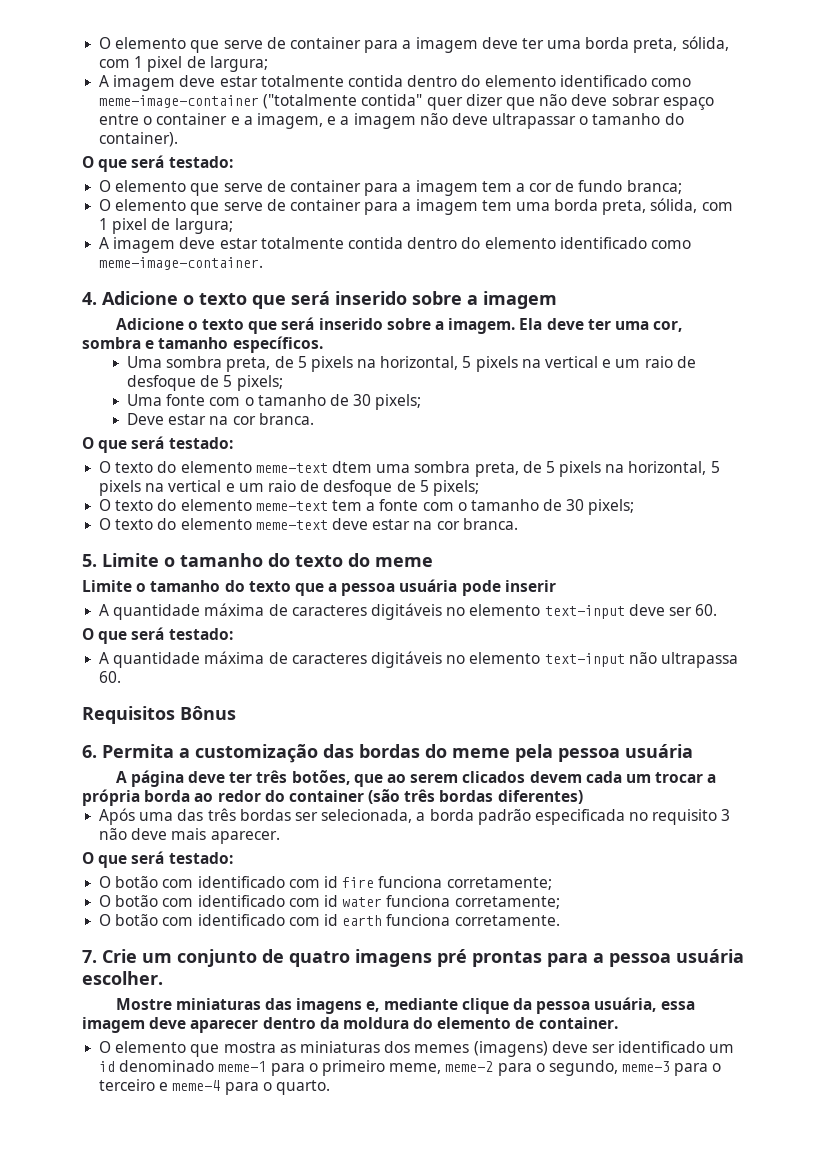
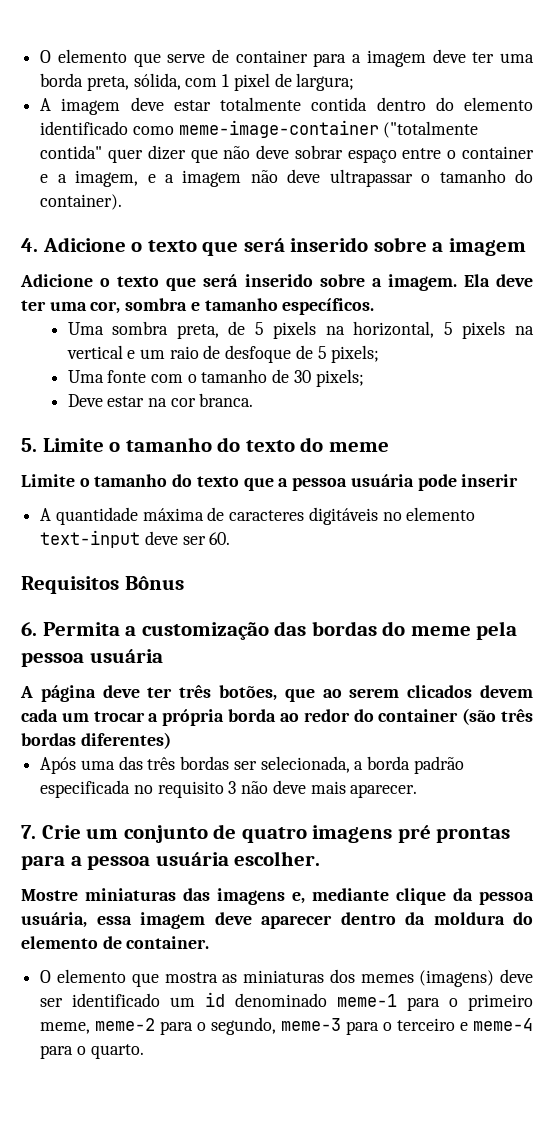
[82,155,233,172] [99,180,682,196] [99,198,733,215] [99,218,233,234] [99,237,691,253] [99,257,264,270] // O que será testado: // O elemento que serve de container para a imagem tem a cor de fundo branca; // O elemento que serve de container para a imagem tem uma borda preta, sólida, com 1 pixel de largura; // A imagem deve estar totalmente contida dentro do elemento identificado como meme-image-container. -> (123, 202) none
[82,436,233,453] [99,461,720,477] [99,480,479,496] [99,499,635,515] [99,518,518,530] // O que será testado: // O texto do elemento meme-text dtem uma sombra preta, de 5 pixels na horizontal, 5 pixels na vertical e um raio de desfoque de 5 pixels; // O texto do elemento meme-text tem a fonte com o tamanho de 30 pixels; // O texto do elemento meme-text deve estar na cor branca. -> (254, 400) none
[82,627,233,644] [99,651,738,668] [99,671,122,683] // O que será testado: // A quantidade máxima de caracteres digitáveis no elemento text-input não ultrapassa 60. -> (231, 538) none
[82,851,233,868] [99,876,552,890] [99,895,560,909] [99,914,560,926] // O que será testado: // O botão com identificado com id fire funciona corretamente; // O botão com identificado com id water funciona corretamente; // O botão com identificado com id earth funciona corretamente. -> (418, 791) none

